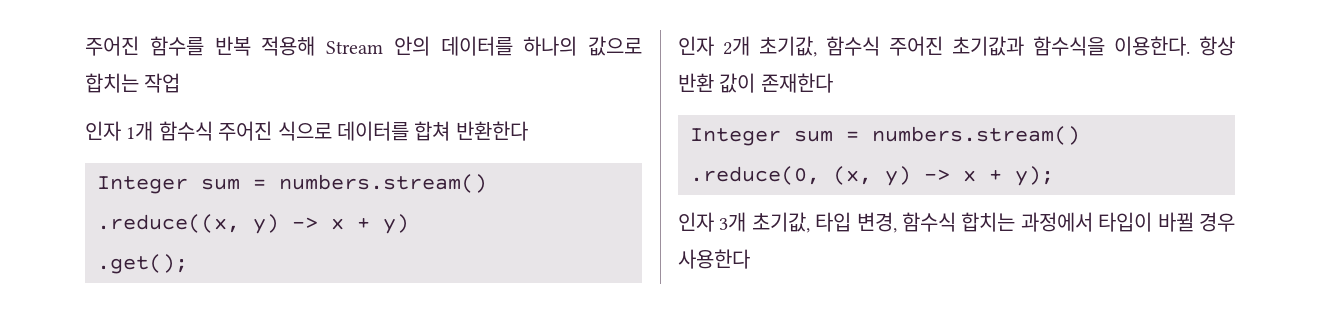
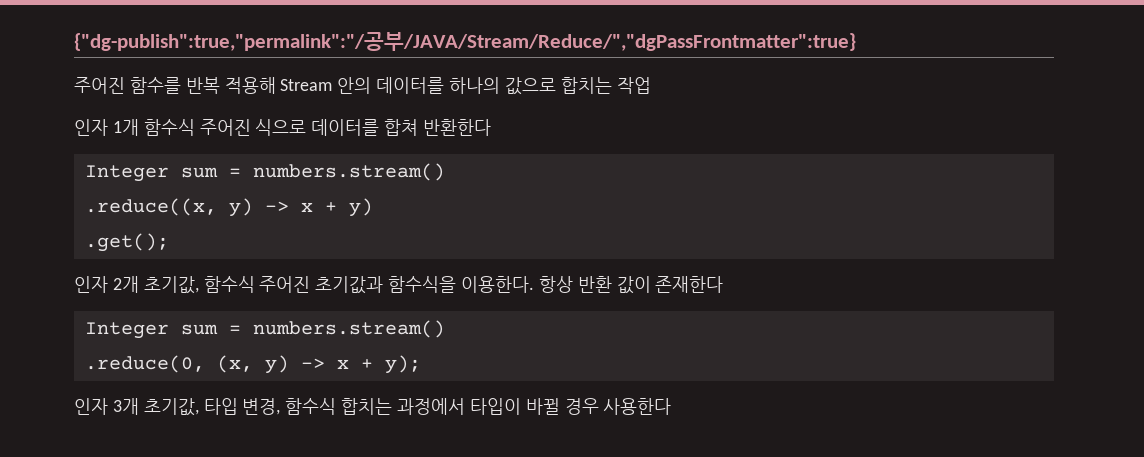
(85, 46) none -> [74,32,856,51] {"dg-publish":true,"permalink":"/공부/JAVA/Stream/Reduce/","dgPassFrontmatter":true} //

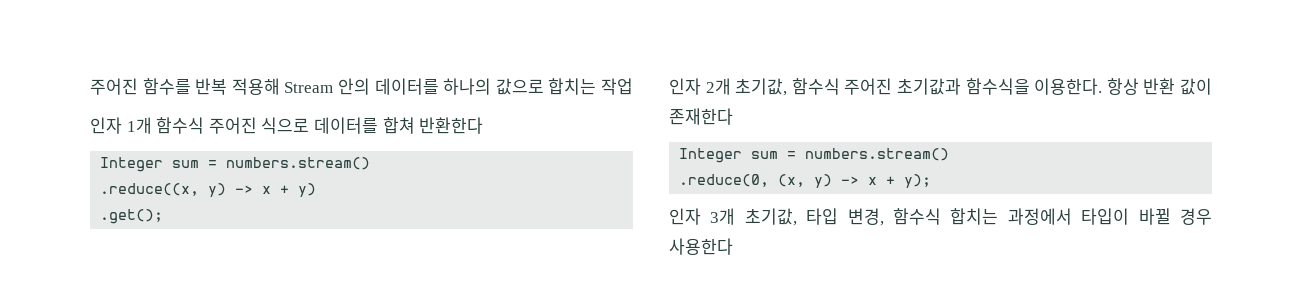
[74,32,856,51] {"dg-publish":true,"permalink":"/공부/JAVA/Stream/Reduce/","dgPassFrontmatter":true} // -> (90, 86) none

